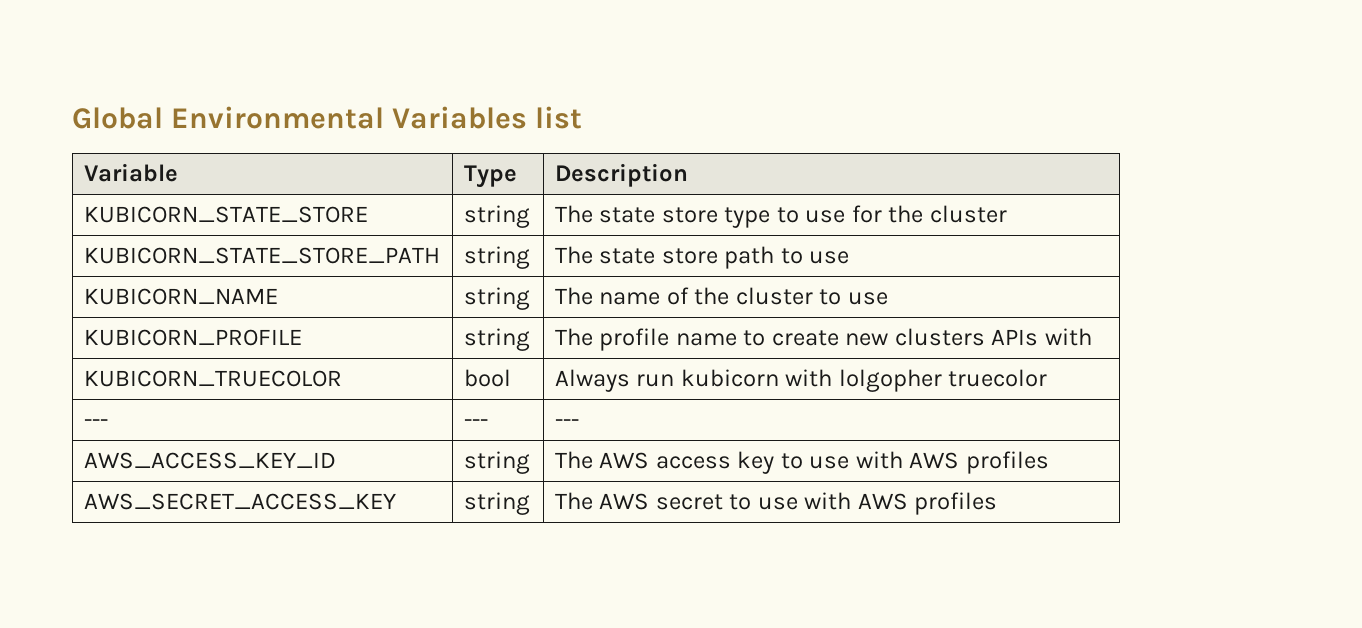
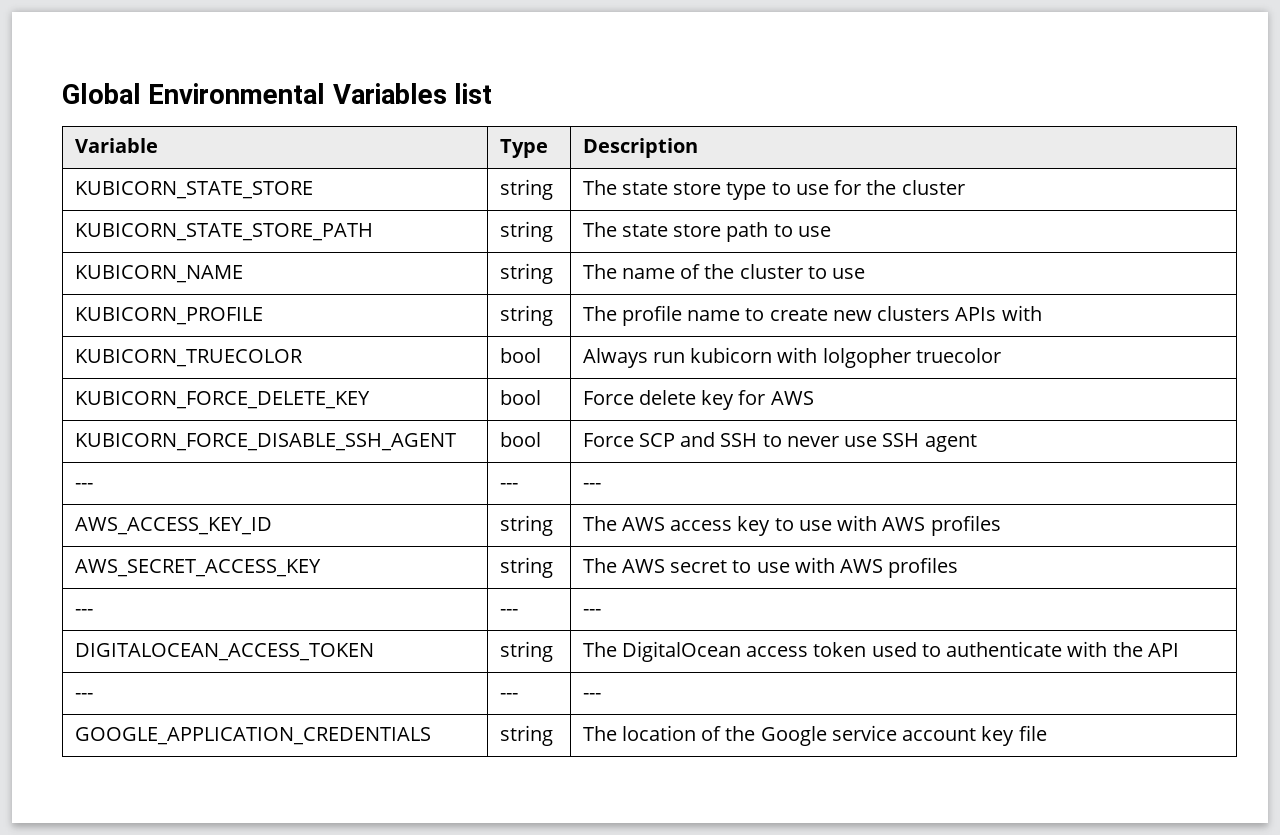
(1048, 378) none -> [74,391,370,409] [499,390,541,405] [582,390,814,410] [74,433,456,451] [499,432,541,447] [582,432,977,452] // KUBICORN_FORCE_DELETE_KEY | bool | Force delete key for AWS // KUBICORN_FORCE_DISABLE_SSH_AGENT | bool | Force SCP and SSH to never use SSH agent
(998, 503) none -> [74,609,93,615] [499,609,518,615] [582,609,601,615] [74,643,374,661] [499,641,553,662] [582,641,1179,662] [74,693,93,699] [499,693,518,699] [582,693,601,699] [74,727,431,745] [499,725,553,746] [582,725,1047,746] // --- | --- | --- // DIGITALOCEAN_ACCESS_TOKEN | string | The DigitalOcean access token used to authenticate with the API // --- | --- | --- // GOOGLE_APPLICATION_CREDENTIALS | string | The location of the Google service account key file

